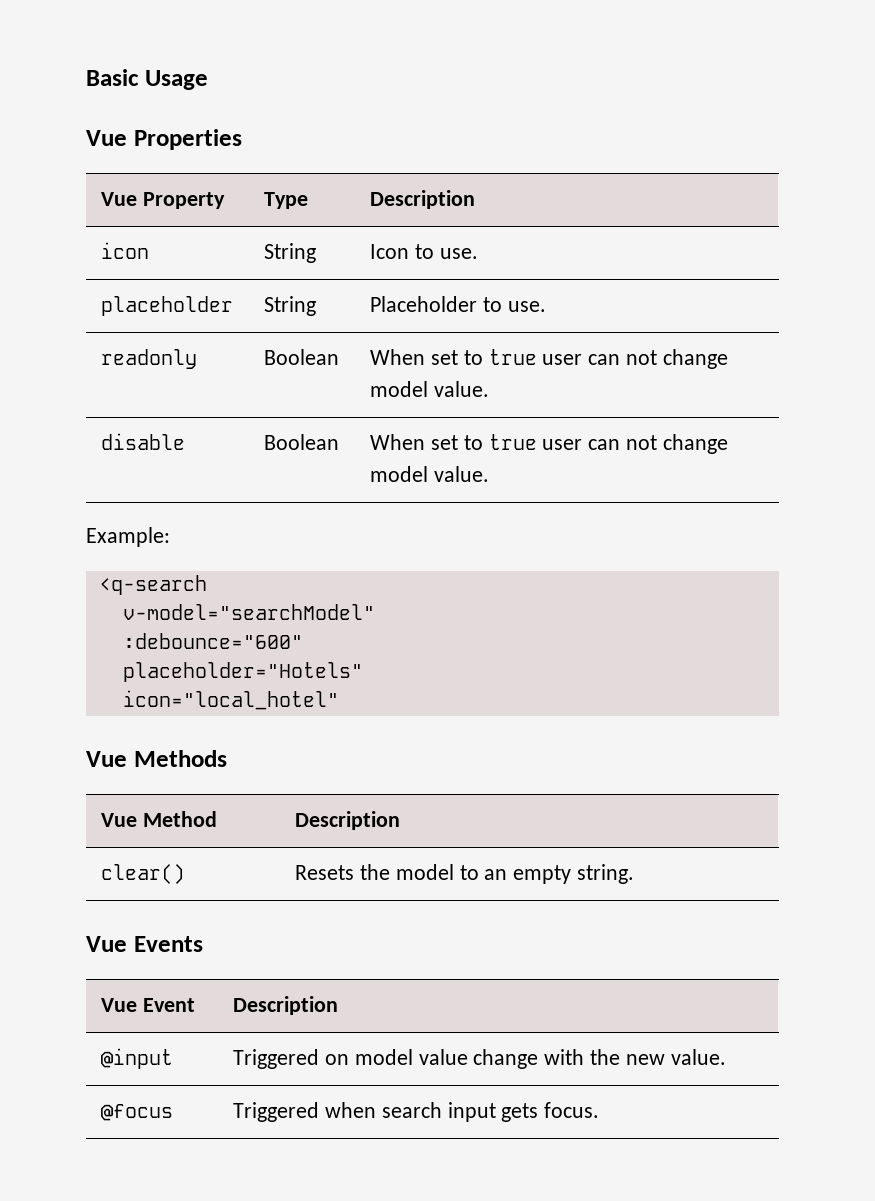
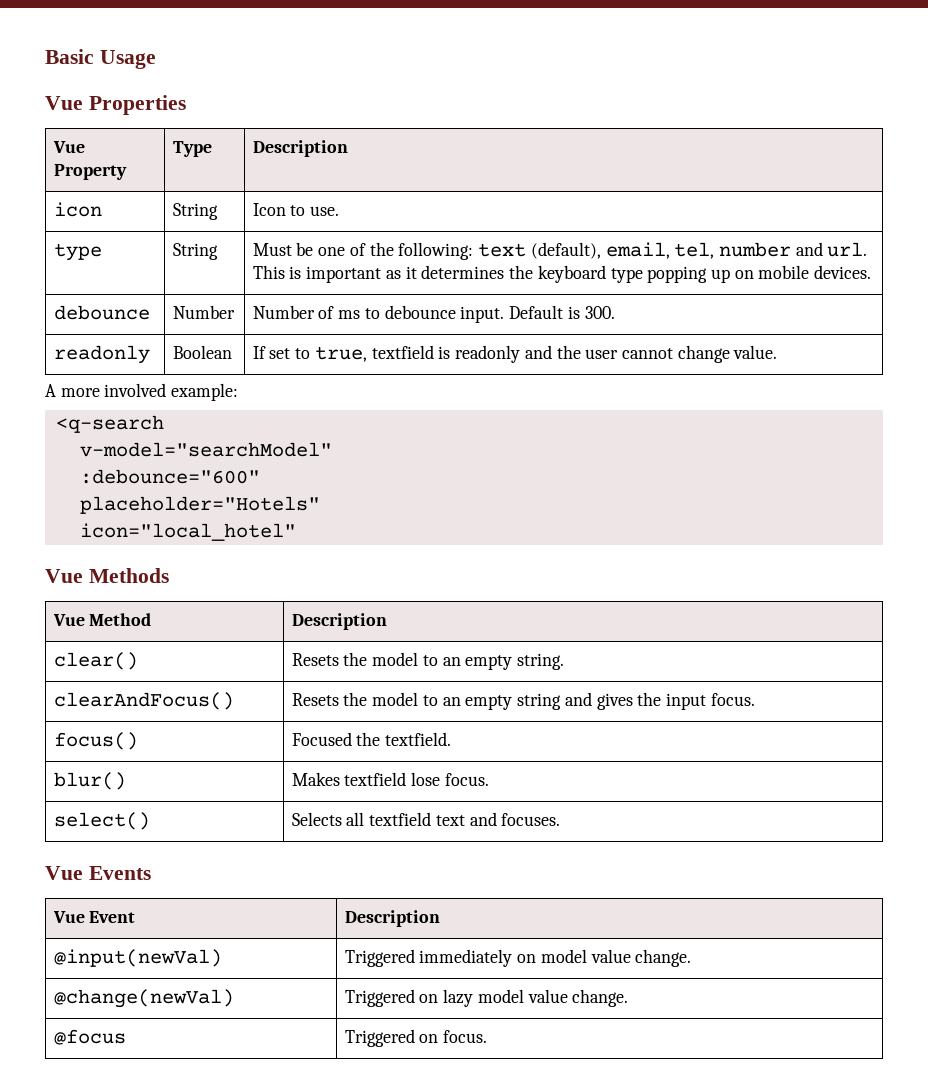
[101,296,234,316] [264,296,317,316] [370,296,546,312] placeholder | String | Placeholder to use. -> [53,243,102,261] [172,243,218,260] [252,242,868,260] [252,265,872,283] [53,305,150,320] [172,305,235,319] [252,305,615,323] type | String | Must be one of the following: text (default), email, tel, number and url. This is important as it determines the keyboard type popping up on mobile devices. // debounce | Number | Number of ms to debounce input. Default is 300.
[370,349,728,369] [370,381,489,397] [101,433,186,450] [264,434,340,450] [370,434,728,454] [370,466,489,482] [86,527,170,547] When set to true user can not change model value. // disable | Boolean | When set to true user can not change model value. // Example: -> [252,345,778,363] [45,383,239,401] If set to true, textfield is readonly and the user cannot change value. // A more involved example:
(634, 874) none -> [53,692,234,710] [291,692,755,710] [53,732,138,750] [291,732,452,746] [53,772,126,790] [291,772,489,786] [53,812,150,830] [291,812,561,826] // clearAndFocus() | Resets the model to an empty string and gives the input focus. // focus() | Focused the textfield. // blur() | Makes textfield lose focus. // select() | Selects all textfield text and focuses.
[101,1048,174,1069] [233,1049,726,1069] [101,1104,174,1121] [233,1102,539,1122] @input | Triggered on model value change with the new value. // @focus | Triggered when search input gets -> [53,949,222,967] [344,949,692,967] [53,989,234,1008] [344,989,629,1007] [53,1029,126,1045] [344,1029,439,1047] @input(newVal) | Triggered immediately on model value change. // @change(newVal) | Triggered on lazy model value change. // @focus | Triggered on

